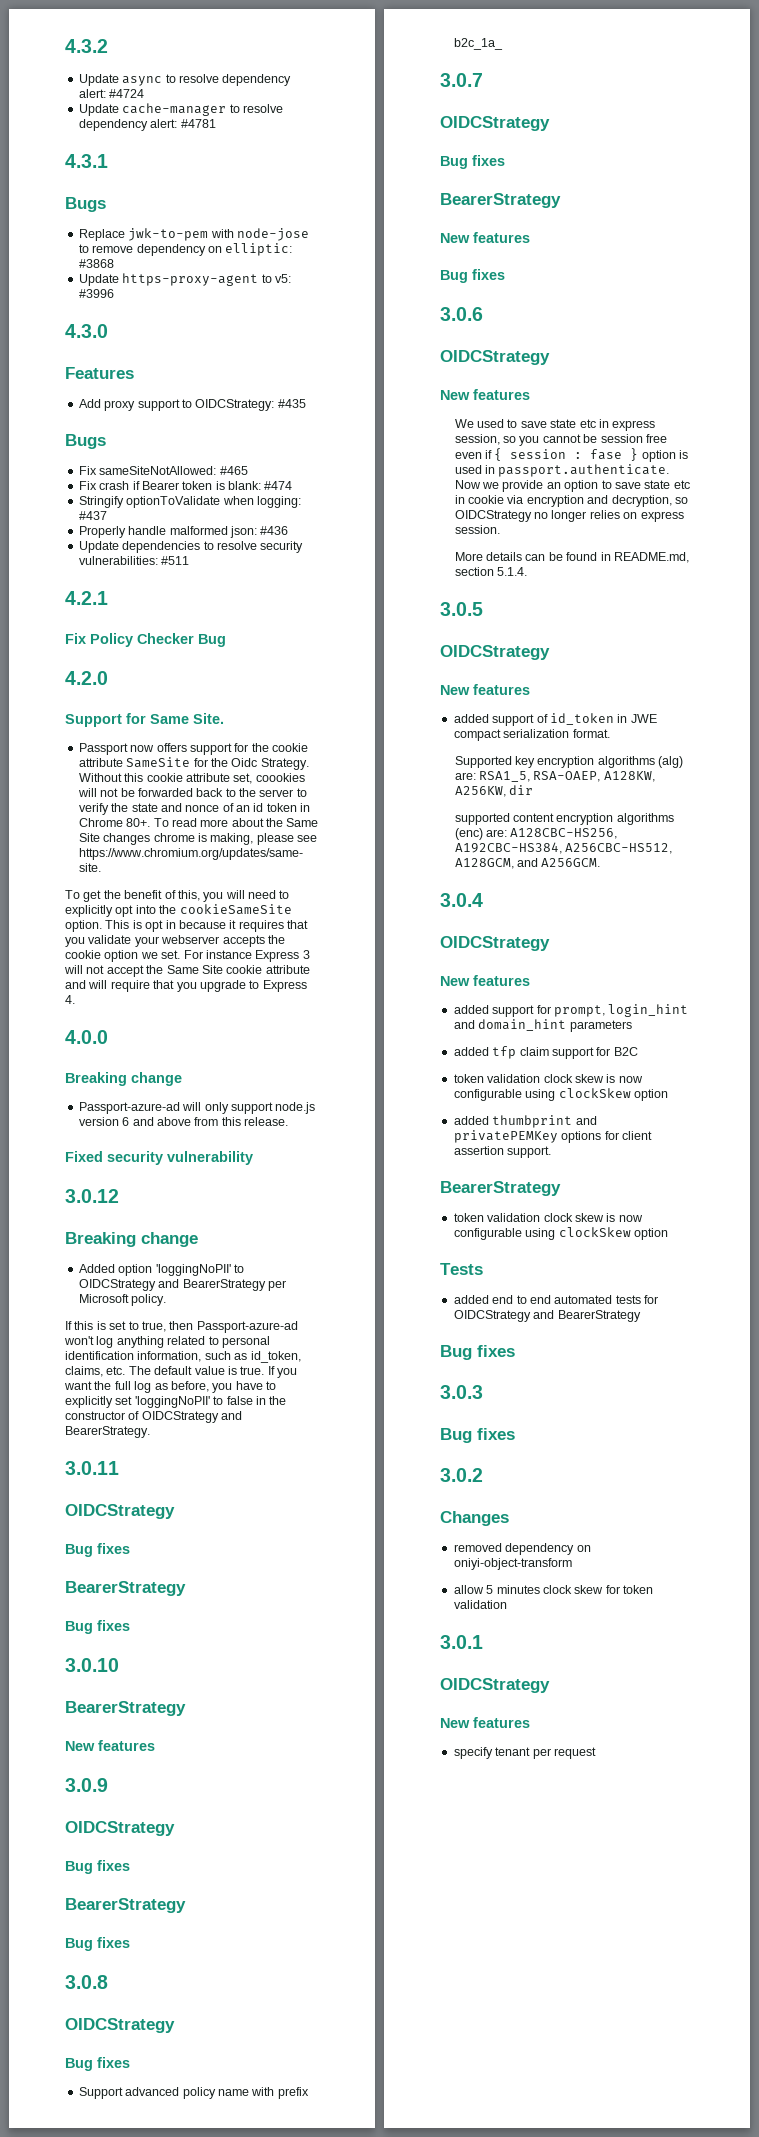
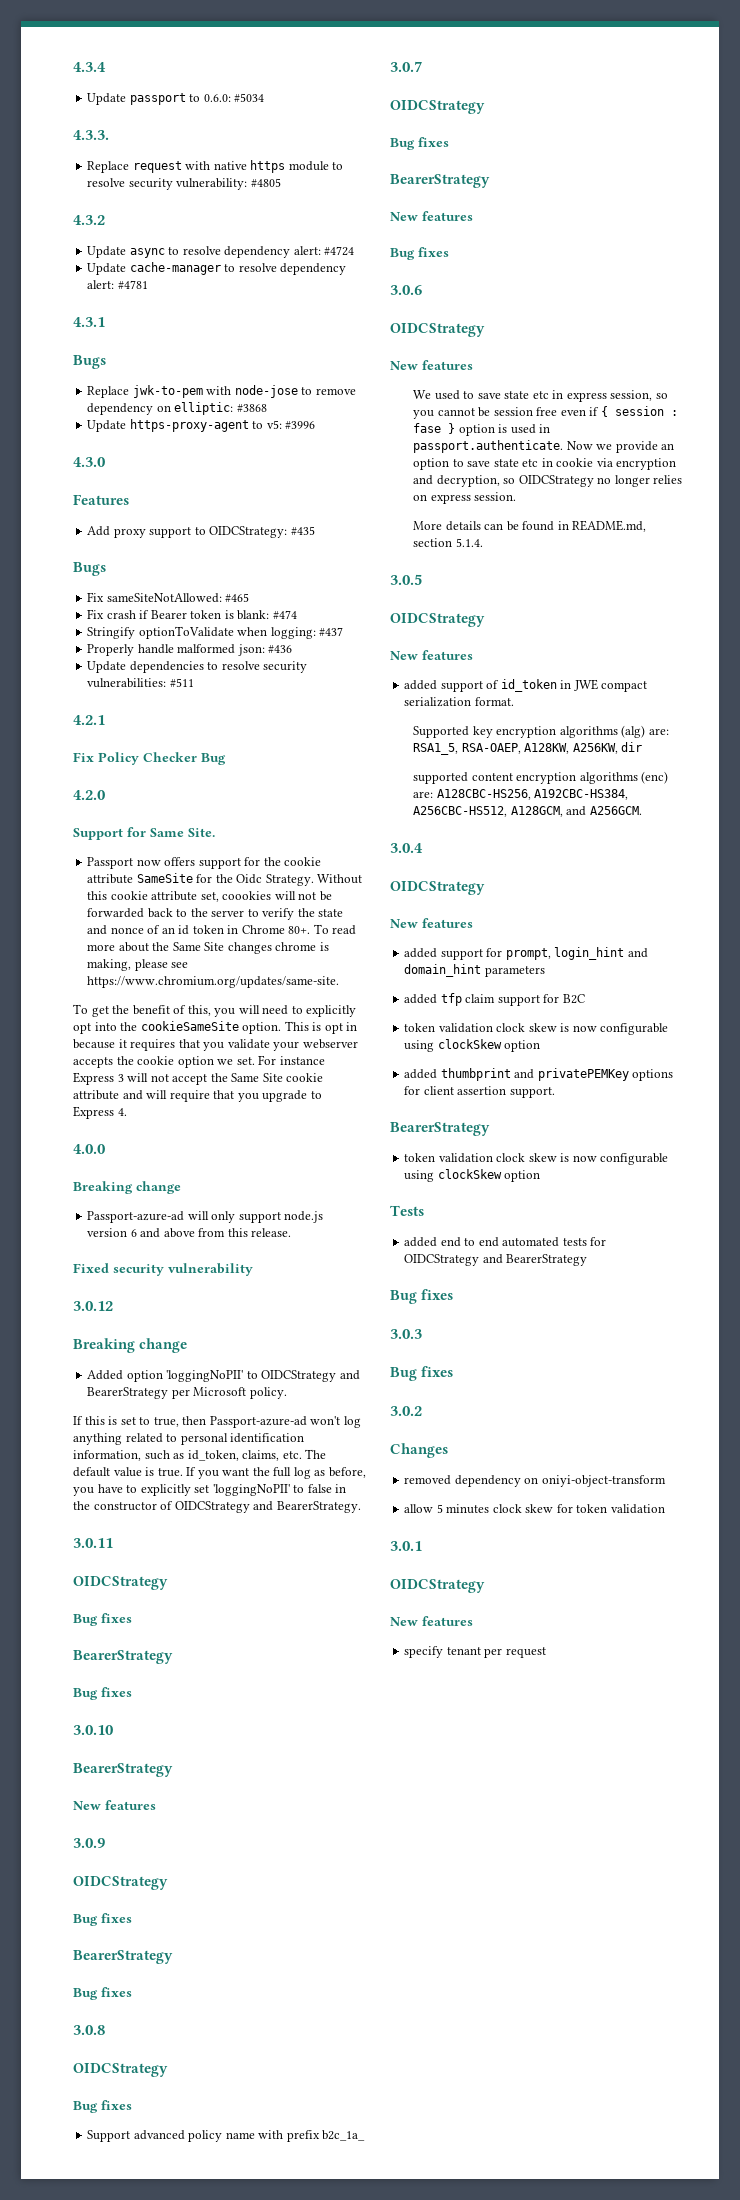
(65, 46) none -> [73,62,106,72] [87,93,265,105] [73,130,109,140] [87,160,344,173] [87,178,281,190] 4.3.4 // Update passport to 0.6.0: #5034 // 4.3.3. // Replace request with native https module to resolve security vulnerability: #4805 //

